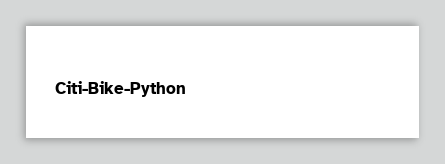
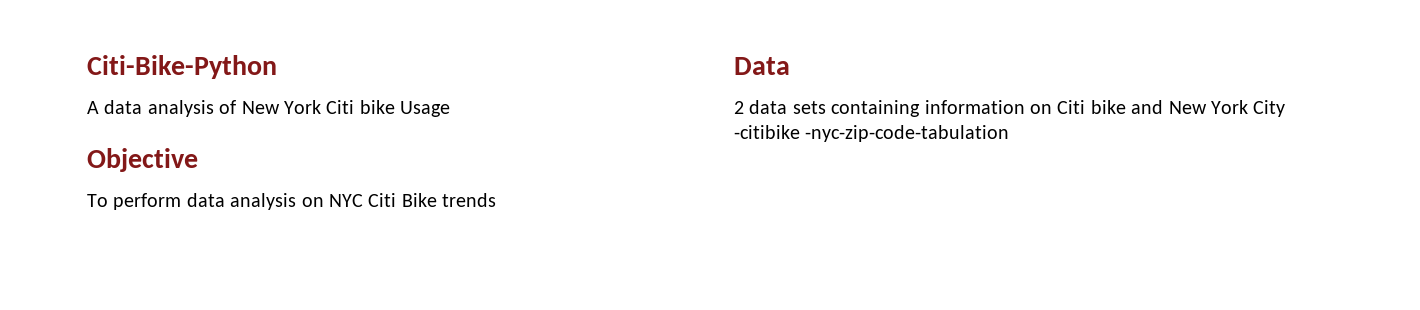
(186, 89) none -> [87,100,451,117] [87,148,198,172] [87,193,497,210] [734,57,790,75] [734,100,1286,117] [734,125,1010,142] // A data analysis of New York Citi bike Usage // Objective // To perform data analysis on NYC Citi Bike trends // Data // 2 data sets containing information on Citi bike and New York City -citibike -nyc-zip-code-tabulation

